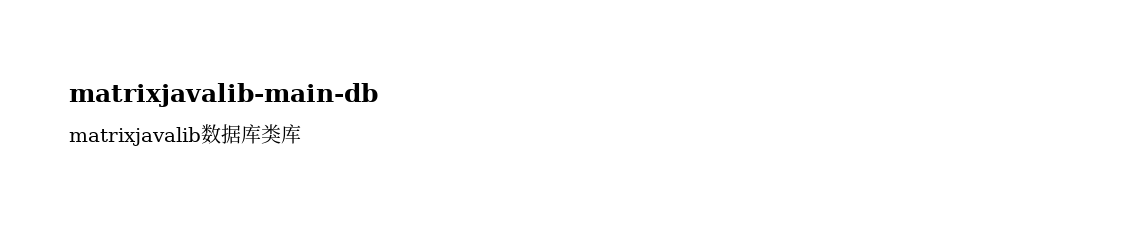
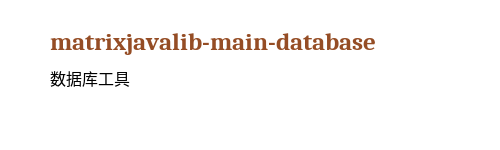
[69,83,378,107] [69,124,301,146] matrixjavalib-main-db // matrixjavalib数据库类库 -> [50,33,376,55] [50,71,130,88] matrixjavalib-main-database // 数据库工具

